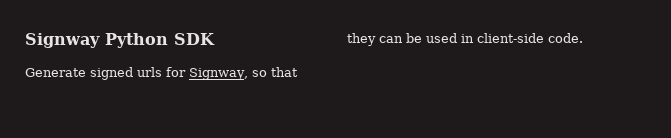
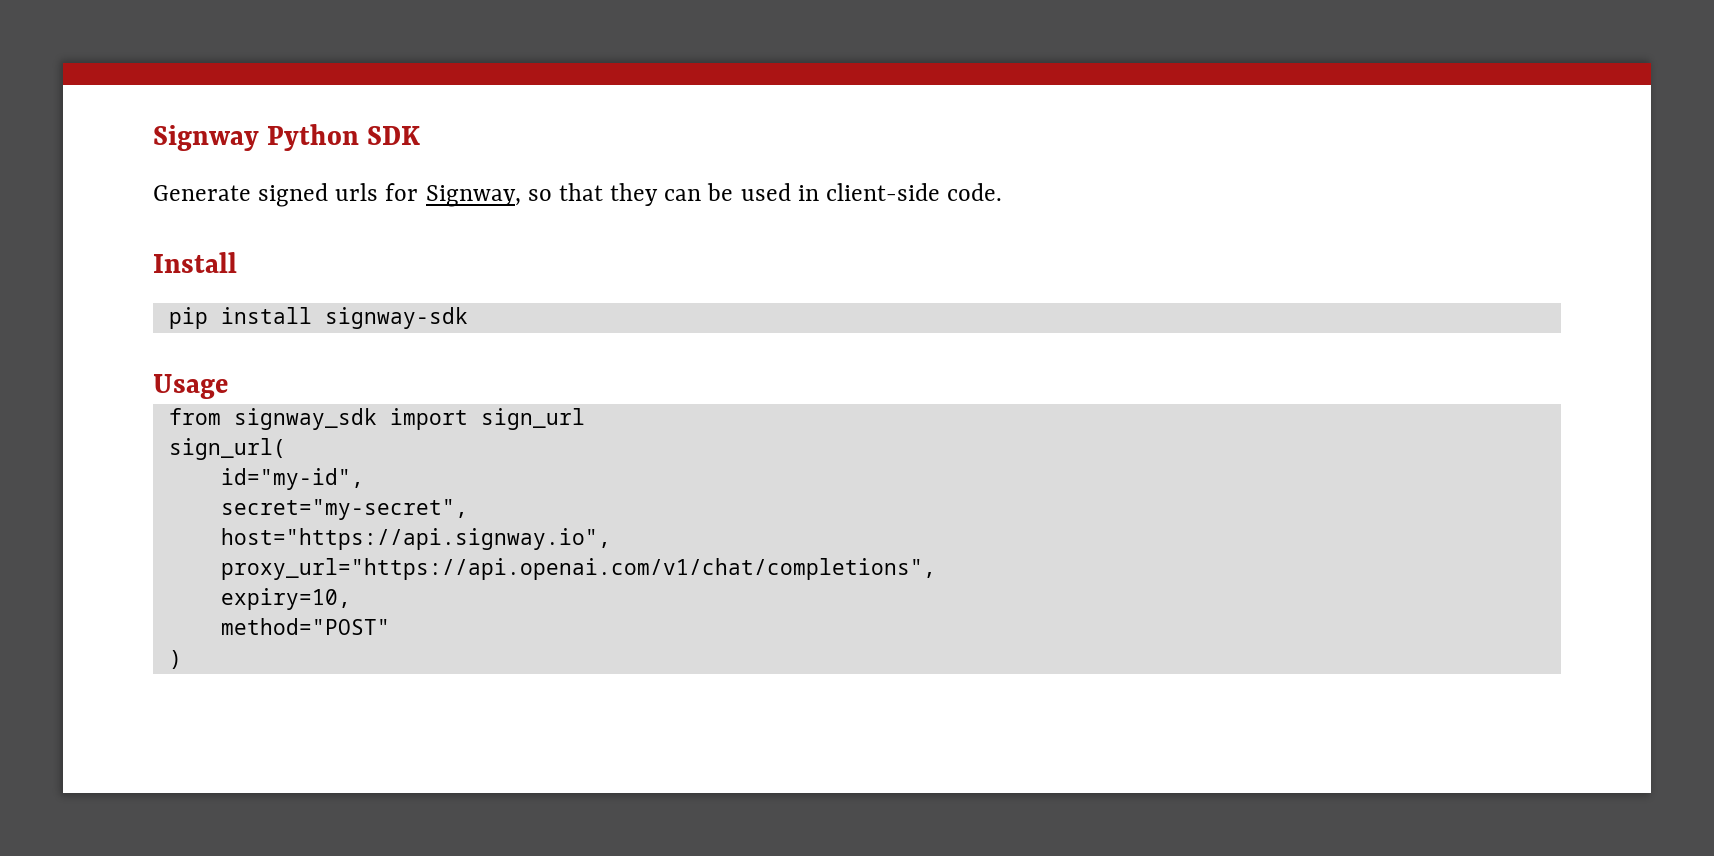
(583, 38) none -> [153,252,237,273] [168,307,468,329] [153,374,228,399] [168,408,585,430] [168,438,286,460] [220,468,364,490] [220,499,468,520] [220,528,611,550] [220,558,936,580] [220,588,351,610] [220,618,390,635] [168,650,182,669] // Install // pip install signway-sdk // Usage // from signway_sdk import sign_url // sign_url( // id="my-id", // secret="my-secret", // host="https://api.signway.io", // proxy_url="https://api.openai.com/v1/chat/completions", // expiry=10, // method="POST" // )

